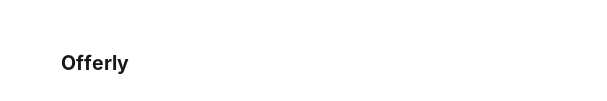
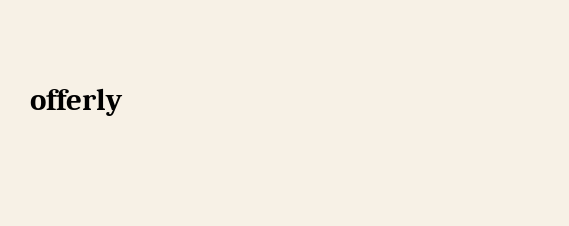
[61,54,129,74] Offerly -> [30,88,123,116] offerly

